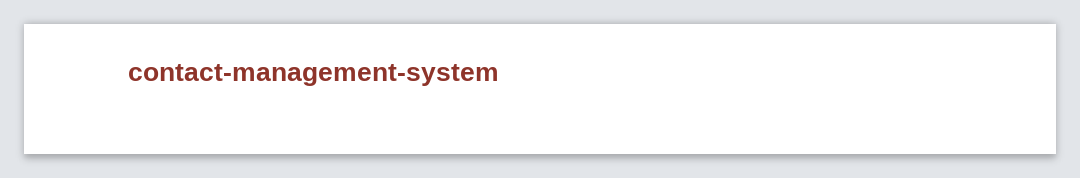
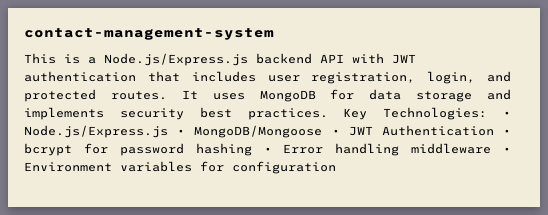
(499, 75) none -> [24,53,416,66] [24,71,511,84] [24,89,511,102] [24,107,511,120] [24,125,512,138] [24,143,511,156] [24,161,336,174] // This is a Node.js/Express.js backend API with JWT authentication that includes user registration, login, and protected routes. It uses MongoDB for data storage and implements security best practices. Key Technologies: • Node.js/Express.js • MongoDB/Mongoose • JWT Authentication • bcrypt for password hashing • Error handling middleware • Environment variables for configuration

